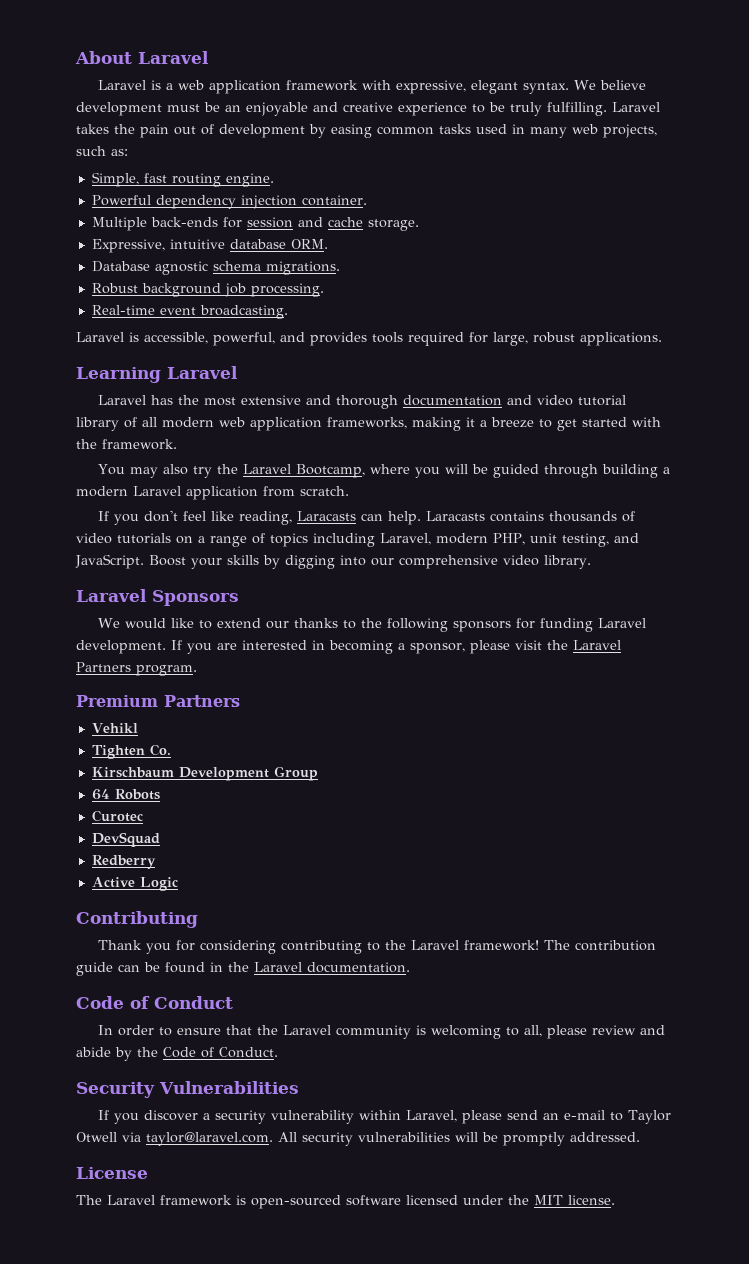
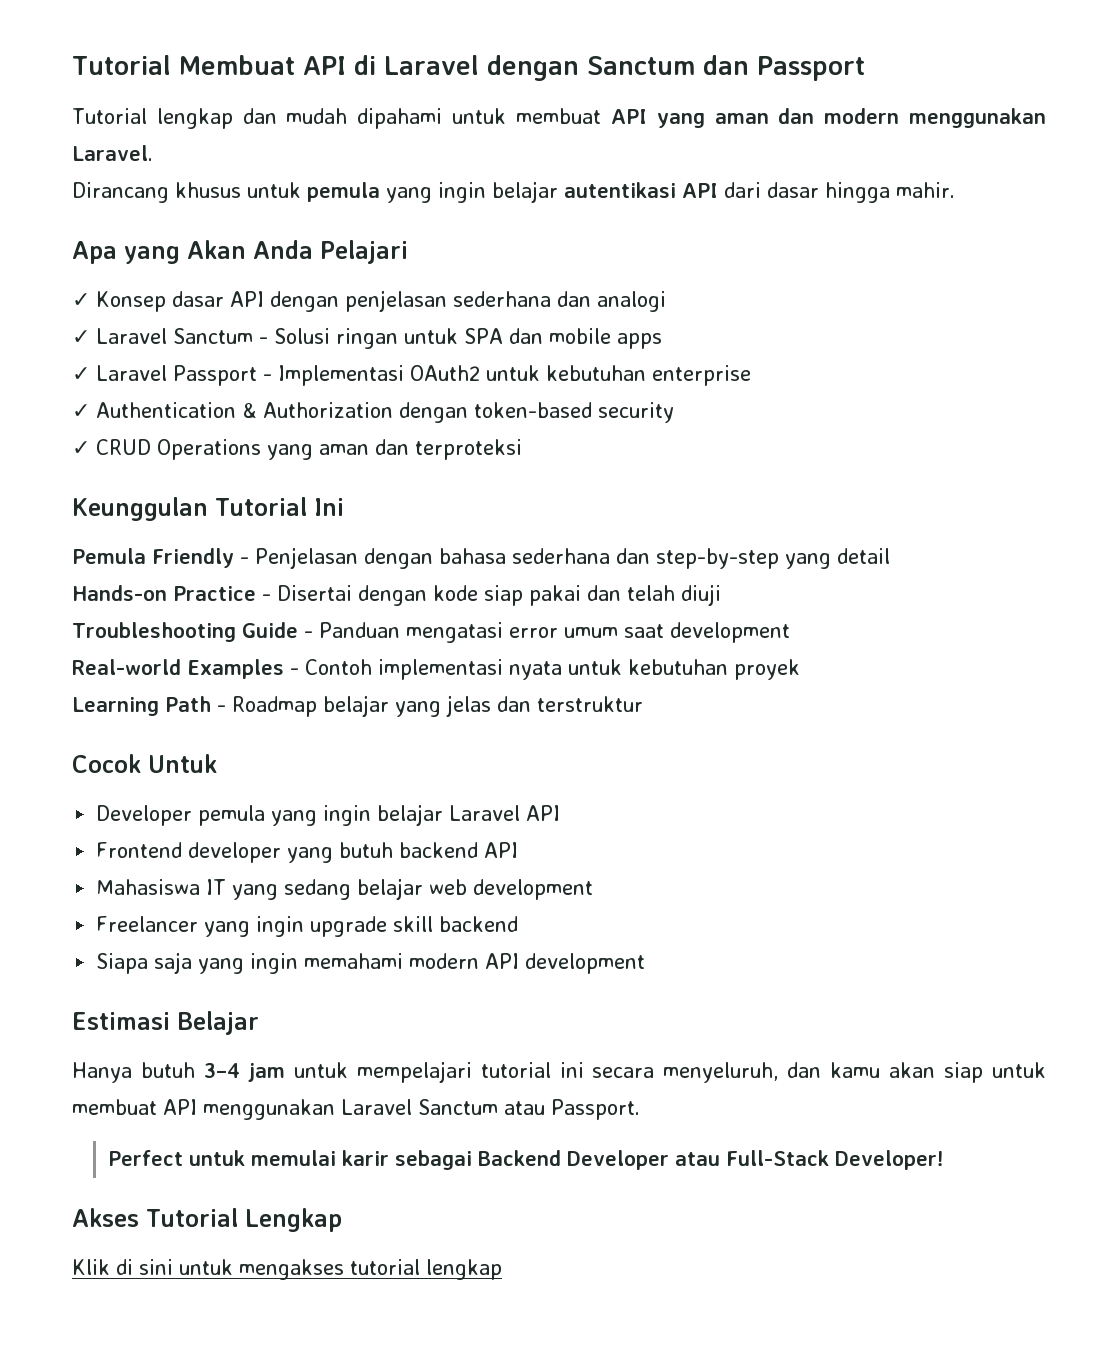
[75,51,209,64] [98,80,647,94] [76,102,660,116] [76,124,657,138] [76,146,128,156] [91,172,274,187] [91,195,367,209] [91,217,419,231] [91,239,328,253] [91,261,340,275] [91,283,324,297] [91,305,288,319] [76,332,662,346] [76,366,238,383] [98,395,627,409] [76,417,661,431] [76,439,177,450] [98,464,671,478] [76,486,349,500] [98,510,636,525] [76,533,639,547] [75,554,591,569] [76,589,239,606] [98,618,647,632] [76,640,621,654] [76,662,197,676] [76,695,240,707] [91,723,138,733] [91,744,171,759] [91,766,318,781] [91,789,160,800] [91,810,143,822] [91,832,160,847] [91,855,156,869] [91,877,178,891] [76,911,198,928] [98,940,657,954] [76,962,410,976] [76,996,233,1009] [98,1025,666,1039] [76,1047,278,1061] [76,1081,299,1098] [98,1110,672,1124] [76,1132,640,1146] [76,1167,148,1179] [76,1195,615,1209] About Laravel // Laravel is a web application framework with expressive, elegant syntax. We believe development must be an enjoyable and creative experience to be truly fulfilling. Laravel takes the pain out of development by easing common tasks used in many web projects, such as: // Simple, fast routing engine. // Powerful dependency injection container. // Multiple back-ends for session and cache storage. // Expressive, intuitive database ORM. // Database agnostic schema migrations. // Robust background job processing. // Real-time event broadcasting. // Laravel is accessible, powerful, and provides tools required for large, robust applications. // Learning Laravel // Laravel has the most extensive and thorough documentation and video tutorial library of all modern web application frameworks, making it a breeze to get started with the framework. // You may also try the Laravel Bootcamp, where you will be guided through building a modern Laravel application from scratch. // If you don't feel like reading, Laracasts can help. Laracasts contains thousands of video tutorials on a range of topics including Laravel, modern PHP, unit testing, and JavaScript. Boost your skills by digging into our comprehensive video library. // Laravel Sponsors // We would like to extend our thanks to the following sponsors for funding Laravel development. If you are interested in becoming a sponsor, please visit the Laravel Partners program. // Premium Partners // Vehikl // Tighten Co. // Kirschbaum Development Group // 64 Robots // Curotec // DevSquad // Redberry // Active Logic // Contributing // Thank you for considering contributing to the Laravel framework! The contribution guide can be found in the Laravel documentation. // Code of Conduct // In order to ensure that the Laravel community is welcoming to all, please review and abide by the Code of Conduct. // Security Vulnerabilities // If you discover a security vulnerability within Laravel, please send an e-mail to Taylor Otwell via taylor@laravel.com. All security vulnerabilities will be promptly addressed. // License // The Laravel framework is open-sourced software licensed under the MIT license. -> [72,55,865,81] [72,108,1046,129] [72,145,153,161] [72,181,955,203] [72,240,408,264] [72,290,666,312] [72,328,662,349] [72,365,751,386] [72,402,674,423] [72,439,522,460] [72,497,344,521] [72,547,890,569] [72,584,721,606] [72,622,790,643] [72,659,800,680] [72,695,643,717] [72,754,217,773] [96,804,561,826] [96,842,519,863] [96,878,594,900] [96,916,519,937] [96,952,646,974] [72,1011,259,1035] [72,1061,1046,1083] [72,1099,640,1120] [108,1150,945,1170] [72,1208,342,1232] [72,1259,502,1280] Tutorial Membuat API di Laravel dengan Sanctum dan Passport // Tutorial lengkap dan mudah dipahami untuk membuat API yang aman dan modern menggunakan Laravel. // Dirancang khusus untuk pemula yang ingin belajar autentikasi API dari dasar hingga mahir. // Apa yang Akan Anda Pelajari // ✓ Konsep dasar API dengan penjelasan sederhana dan analogi // ✓ Laravel Sanctum - Solusi ringan untuk SPA dan mobile apps // ✓ Laravel Passport - Implementasi OAuth2 untuk kebutuhan enterprise // ✓ Authentication & Authorization dengan token-based security // ✓ CRUD Operations yang aman dan terproteksi // Keunggulan Tutorial Ini // Pemula Friendly - Penjelasan dengan bahasa sederhana dan step-by-step yang detail // Hands-on Practice - Disertai dengan kode siap pakai dan telah diuji // Troubleshooting Guide - Panduan mengatasi error umum saat development // Real-world Examples - Contoh implementasi nyata untuk kebutuhan proyek // Learning Path - Roadmap belajar yang jelas dan terstruktur // Cocok Untuk // Developer pemula yang ingin belajar Laravel API // Frontend developer yang butuh backend API // Mahasiswa IT yang sedang belajar web development // Freelancer yang ingin upgrade skill backend // Siapa saja yang ingin memahami modern API development // Estimasi Belajar // Hanya butuh 3–4 jam untuk mempelajari tutorial ini secara menyeluruh, dan kamu akan siap untuk membuat API menggunakan Laravel Sanctum atau Passport. // Perfect untuk memulai karir sebagai Backend Developer atau Full-Stack Developer! // Akses Tutorial Lengkap // Klik di sini untuk mengakses tutorial lengkap

